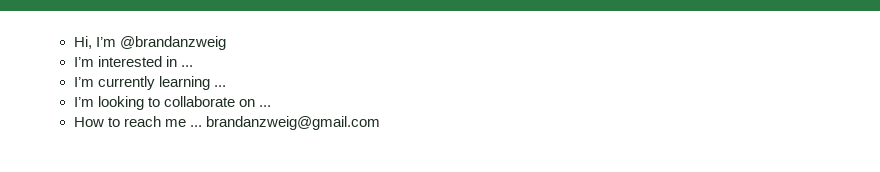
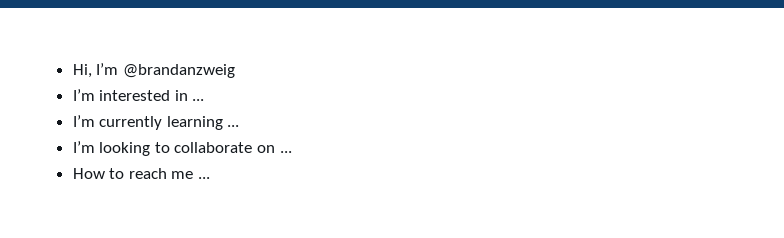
[205,116,380,130] brandanzweig@gmail.com -> (211, 178) none

